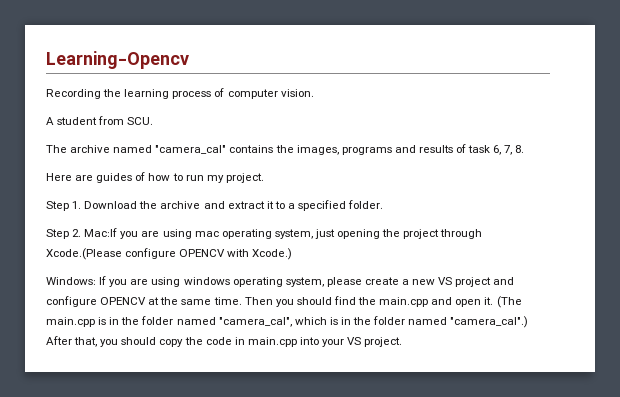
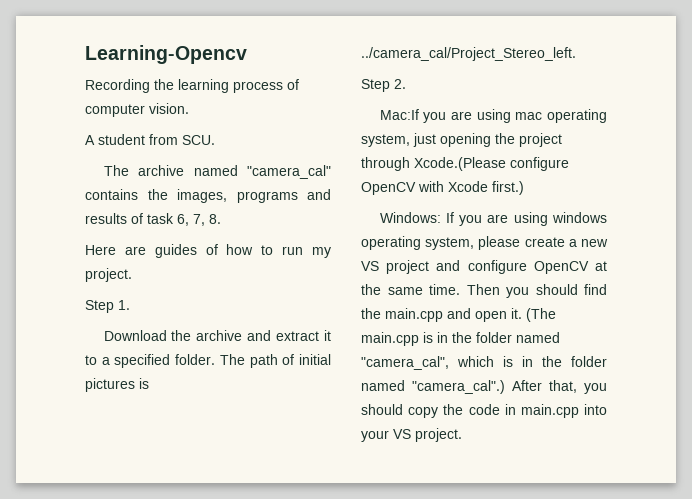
(82, 205) none -> (130, 305) //
(384, 204) none -> [219,354,331,368] [85,378,149,392] [361,47,576,61] The path of initial pictures is ../camera_cal/Project_Stereo_left.
(82, 233) none -> (406, 84) //
[179,248,293,260] OPENCV with Xcode.) -> [361,181,524,195] OpenCV with Xcode first.)
[100,297,147,305] OPENCV -> [533,261,589,274] OpenCV

